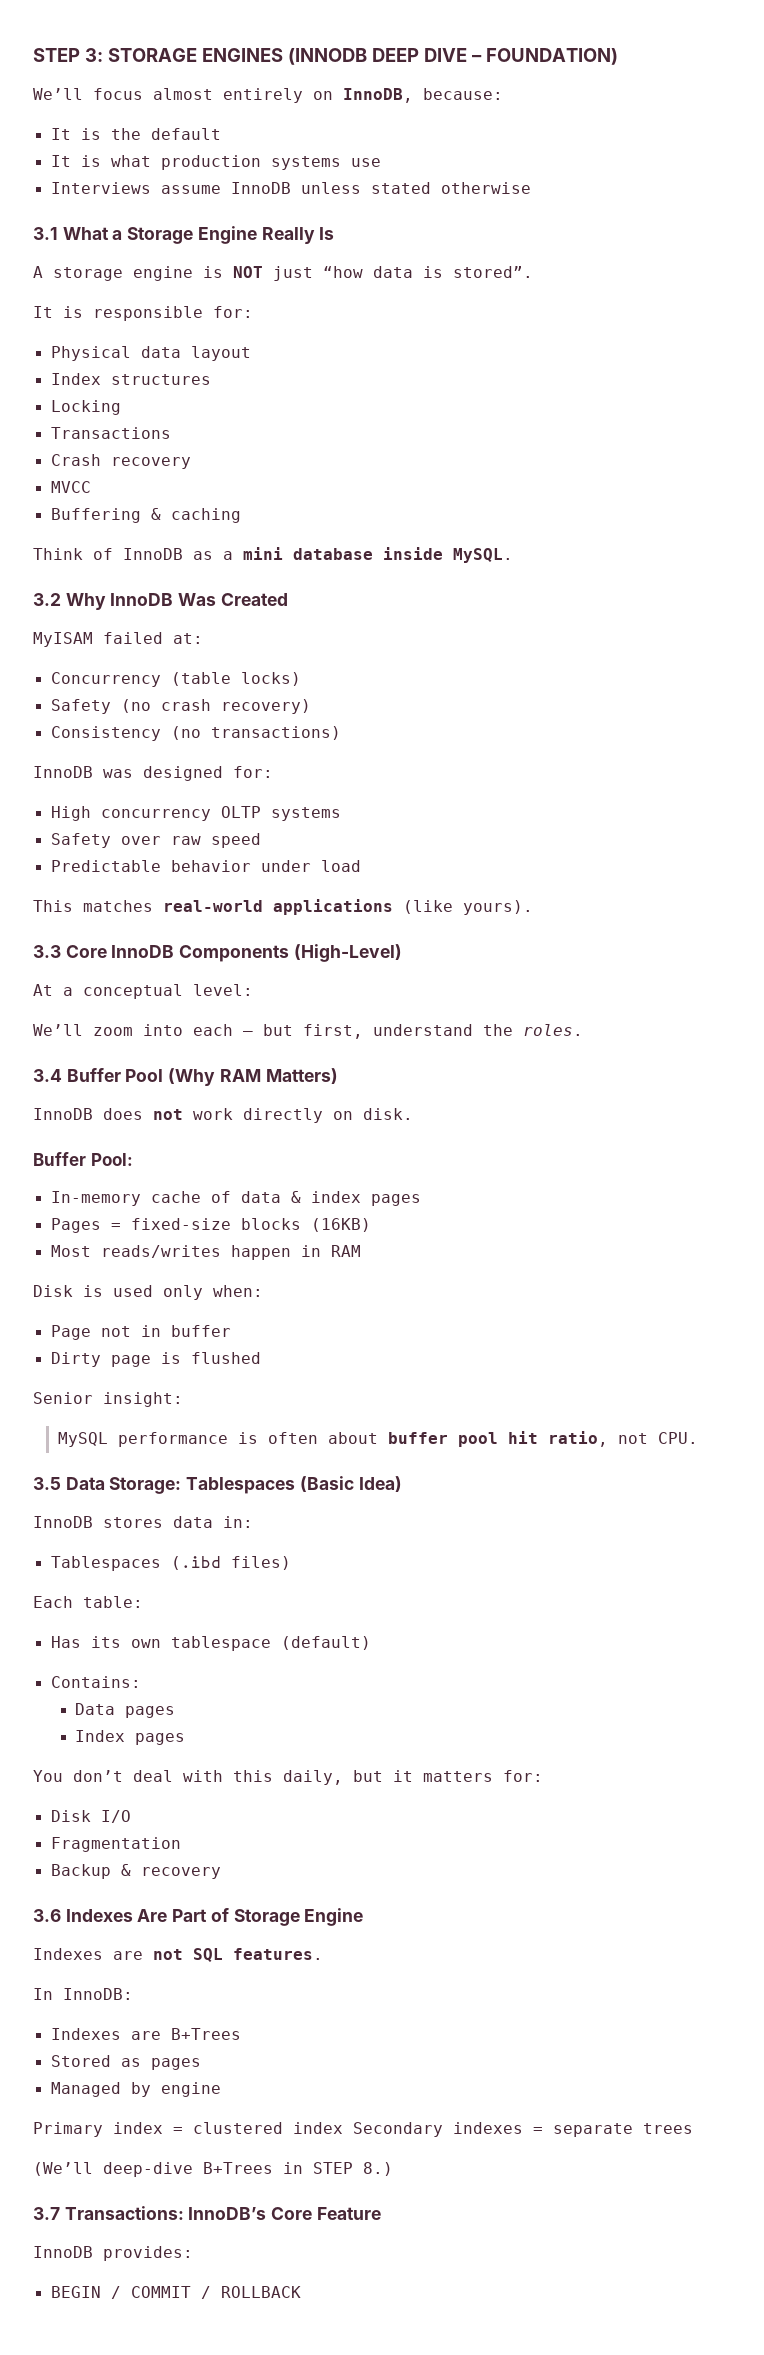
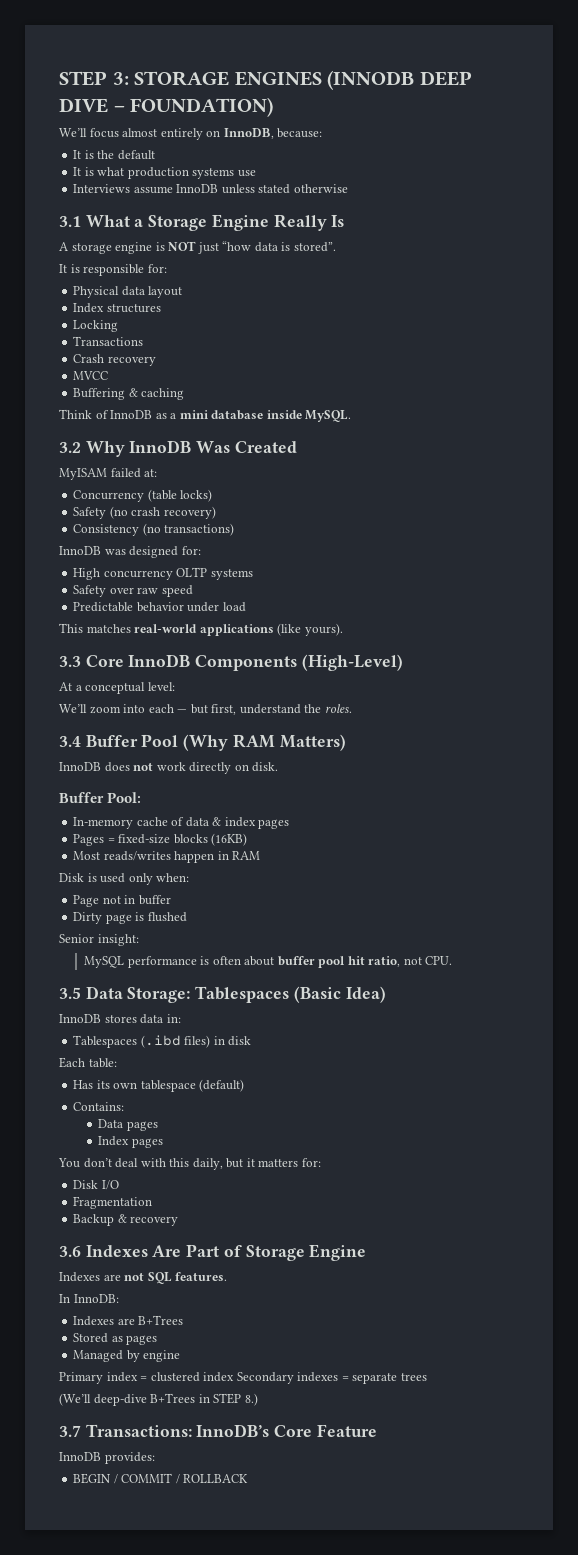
(291, 1563) none -> [213,1036,252,1046] in disk

